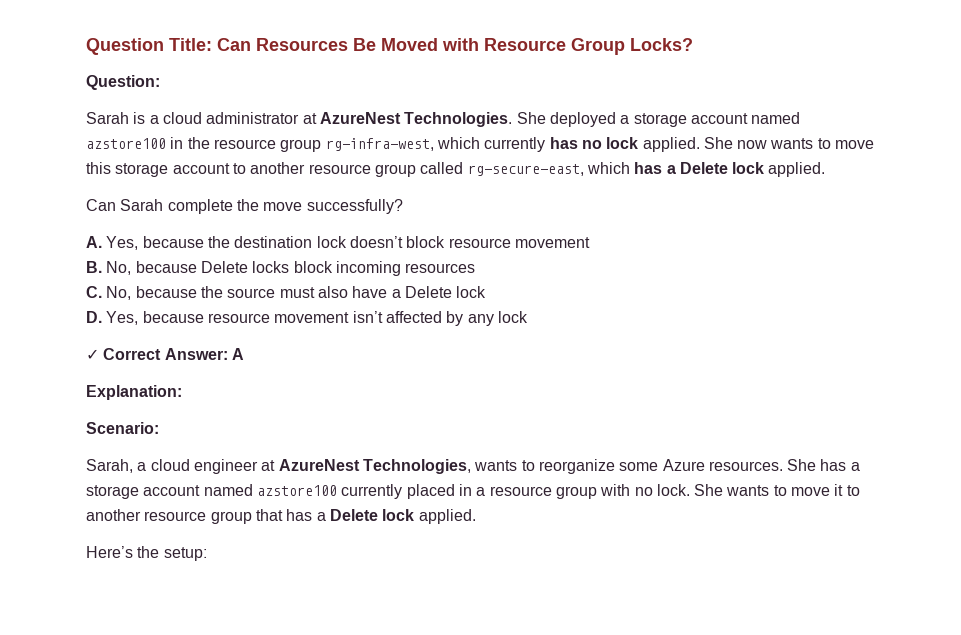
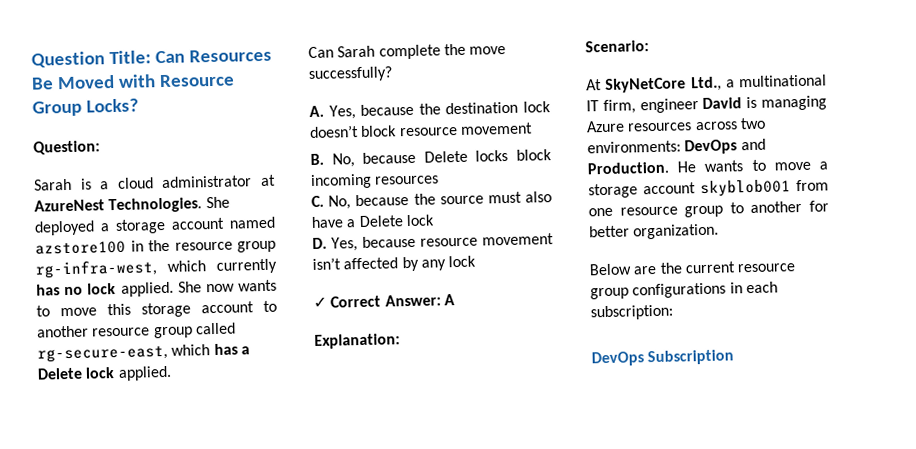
[86,459,860,474] [86,484,860,499] [86,509,476,524] [86,546,207,561] Sarah, a cloud engineer at AzureNest Technologies, wants to reorganize some Azure resources. She has a storage account named azstore100 currently placed in a resource group with no lock. She wants to move it to another resource group that has a Delete lock applied. // Here’s the setup: -> [586,74,827,93] [586,95,827,115] [586,117,766,133] [587,138,766,155] [587,159,828,175] [588,179,829,199] [588,200,829,218] [589,223,720,240] [589,261,797,276] [590,281,778,300] [590,304,673,321] [591,349,735,367] At SkyNetCore Ltd., a multinational IT firm, engineer David is managing Azure resources across two environments: DevOps and Production. He wants to move a storage account skyblob001 from one resource group to another for better organization. // Below are the current resource group configurations in each subscription: // DevOps Subscription

